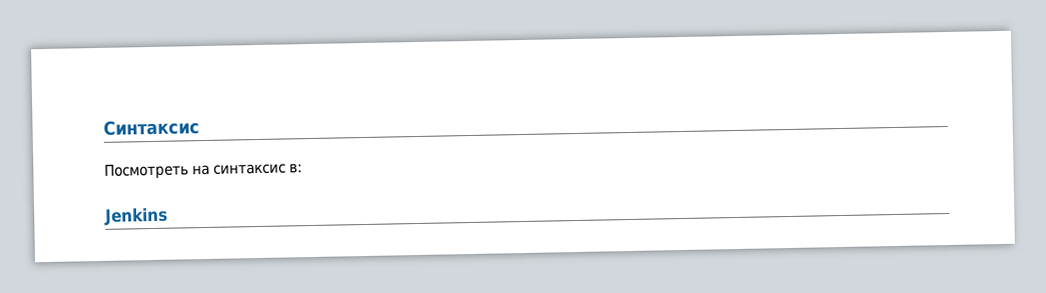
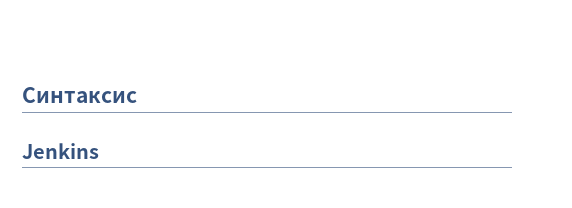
[104,163,304,180] // Посмотреть на синтаксис в: -> (137, 95) none

